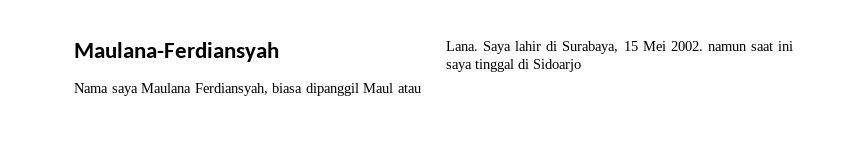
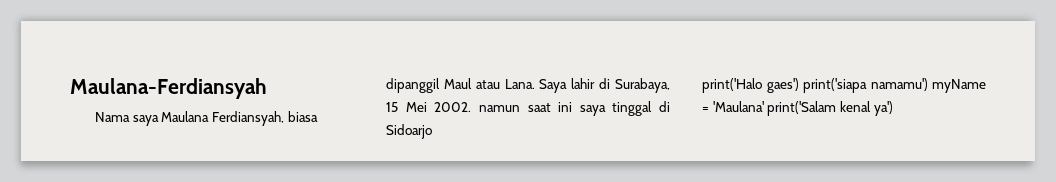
(581, 65) none -> [702,78,986,93] [702,101,893,116] // print('Halo gaes') print('siapa namamu') myName = 'Maulana' print('Salam kenal ya')

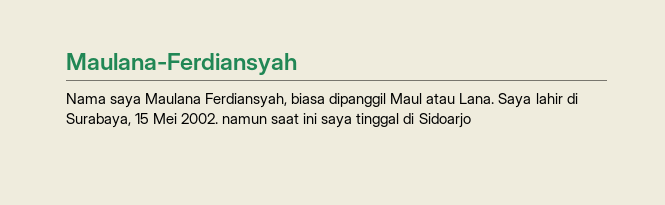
[702,78,986,93] [702,101,893,116] // print('Halo gaes') print('siapa namamu') myName = 'Maulana' print('Salam kenal ya') -> (471, 120) none

